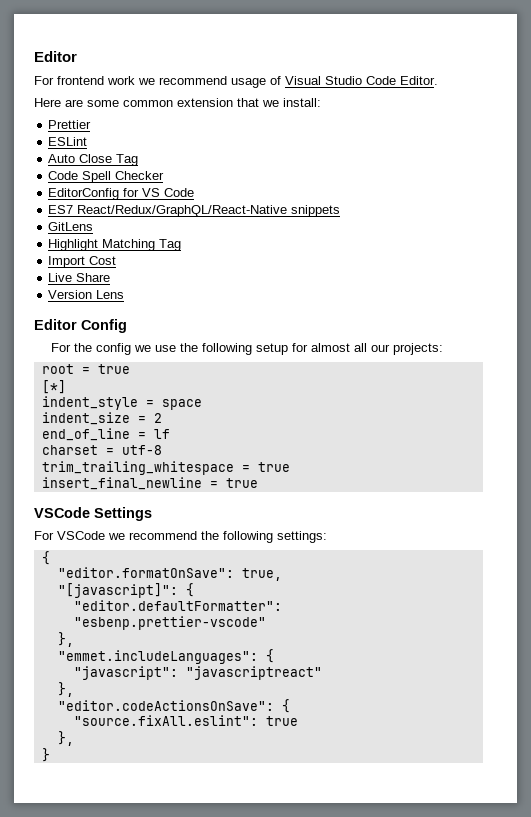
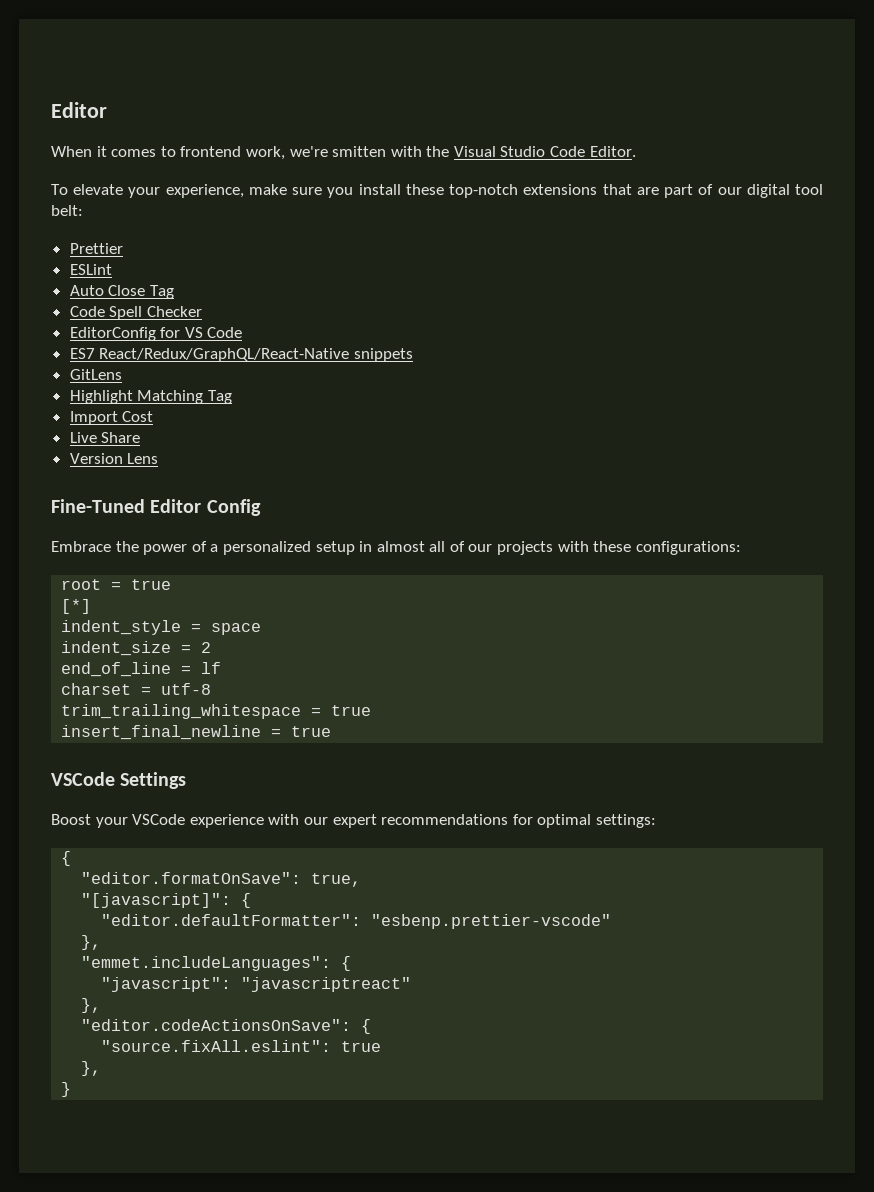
[34,76,438,88] [34,98,321,107] For frontend work we recommend usage of Visual Studio Code Editor. // Here are some common extension that we install: -> [51,146,636,160] [51,184,824,198] [51,205,83,216] When it comes to frontend work, we're smitten with the Visual Studio Code Editor. // To elevate your experience, make sure you install these top-notch extensions that are part of our digital tool belt:
(125, 294) none -> [51,499,145,513] Fine-Tuned
[50,343,443,355] For the config we use the following setup for almost all our projects: -> [51,541,741,555] Embrace the power of a personalized setup in almost all of our projects with these configurations:
[34,531,273,543] For VSCode we recommend the following -> [51,814,592,828] Boost your VSCode experience with our expert recommendations for optimal

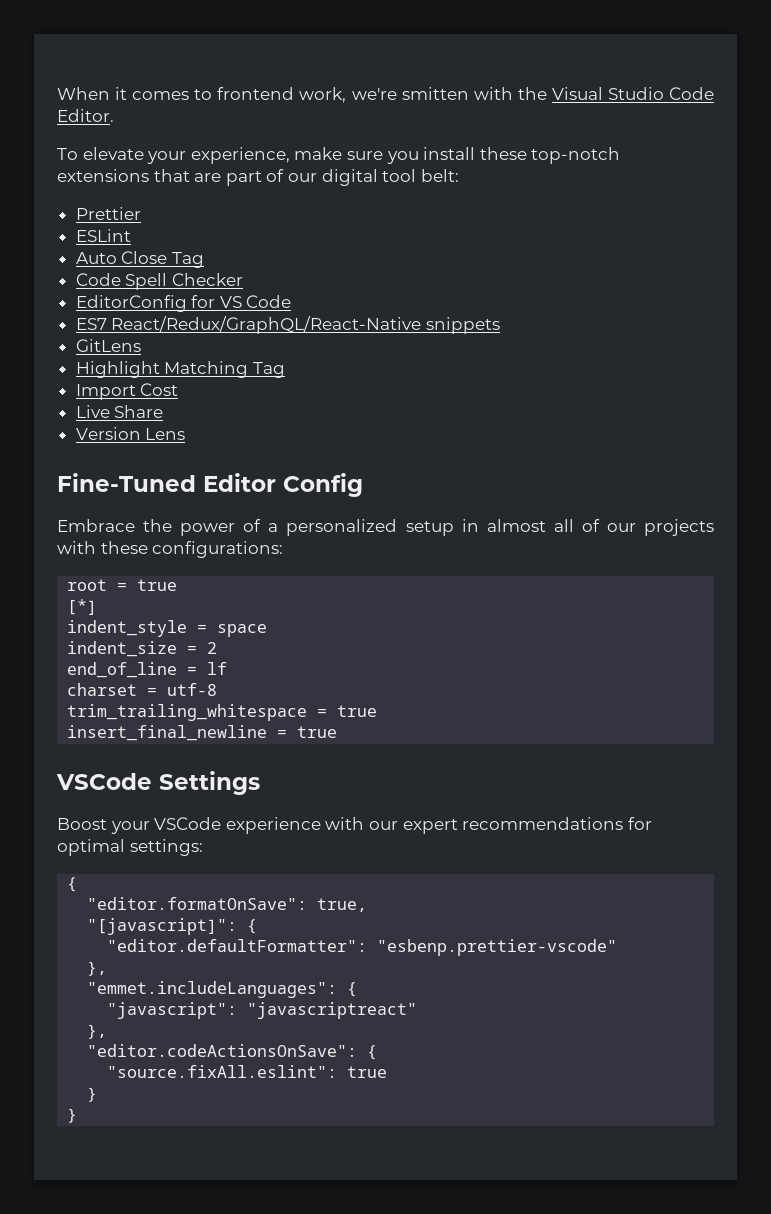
[51,102,107,118] Editor // -> (57, 93) none
[81,1061,102,1076] }, -> [87,1087,98,1102] }

